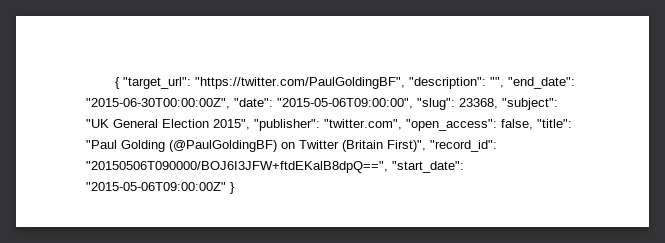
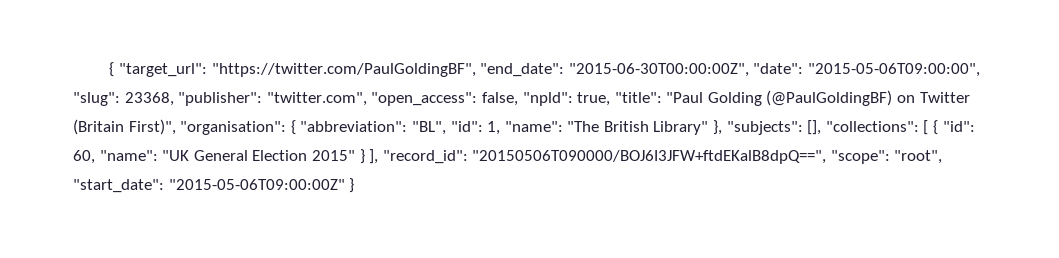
[409,77,505,89] "description": "", -> (476, 70) none
[502,98,558,110] [86,119,250,130] "subject": "UK General Election 2015", -> (174, 99) none
(533, 124) none -> [522,92,611,106] "npld": true,
[430,140,497,152] [86,161,388,173] "record_id": "20150506T090000/BOJ6I3JFW+ftdEKalB8dpQ==", -> [180,120,975,135] [73,149,943,164] "organisation": { "abbreviation": "BL", "id": 1, "name": "The British Library" }, "subjects": [], "collections": [ { "id": 60, "name": "UK General Election 2015" } ], "record_id": "20150506T090000/BOJ6I3JFW+ftdEKalB8dpQ==", "scope": "root",

